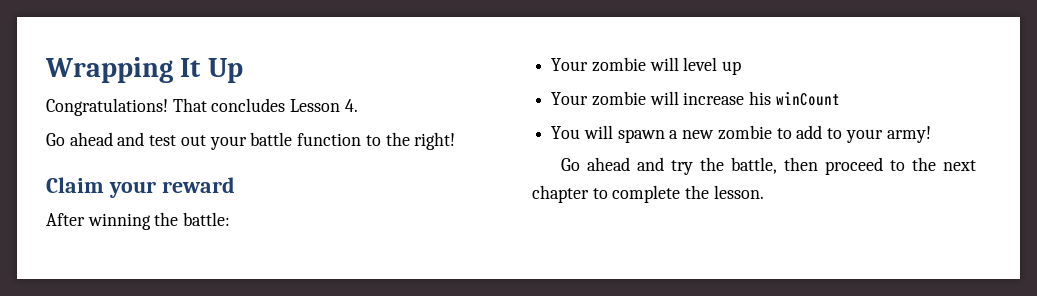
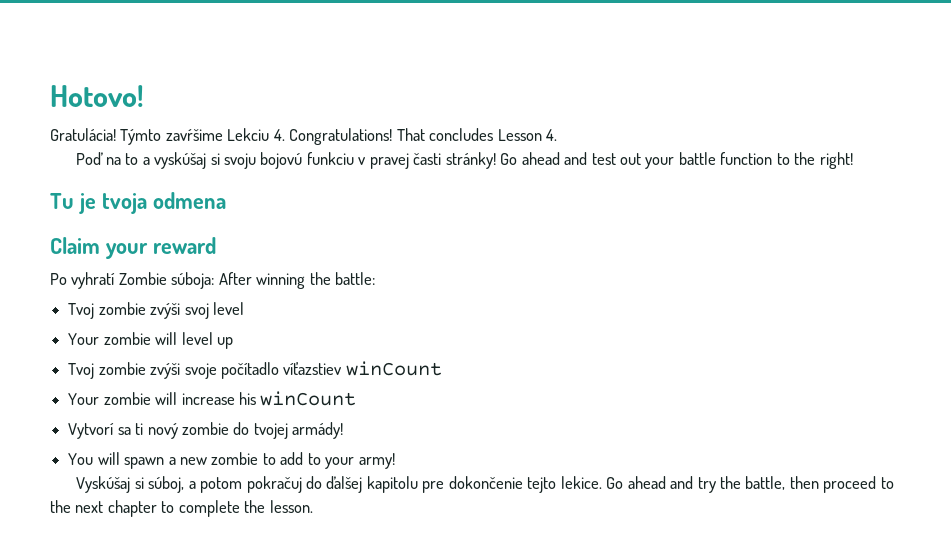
[45,57,243,83] Wrapping It Up // -> [50,85,144,107] [50,128,285,145] Hotovo! // Gratulácia! Týmto zavŕšime Lekciu 4.
(358, 105) none -> [76,152,496,169] Poď na to a vyskúšaj si svoju bojovú funkciu v pravej časti stránky!
(456, 141) none -> [50,192,226,214] // Tu je tvoja odmena
(235, 185) none -> [50,272,215,289] Po vyhratí Zombie súboja:
(231, 219) none -> [68,302,244,319] // Tvoj zombie zvýši svoj level
(742, 68) none -> [68,361,442,379] // Tvoj zombie zvýši svoje počítadlo víťazstiev winCount
(840, 98) none -> [68,422,344,439] // Vytvorí sa ti nový zombie do tvojej armády!
(931, 134) none -> [76,476,602,493] Vyskúšaj si súboj, a potom pokračuj do ďalšej kapitolu pre dokončenie tejto lekice.

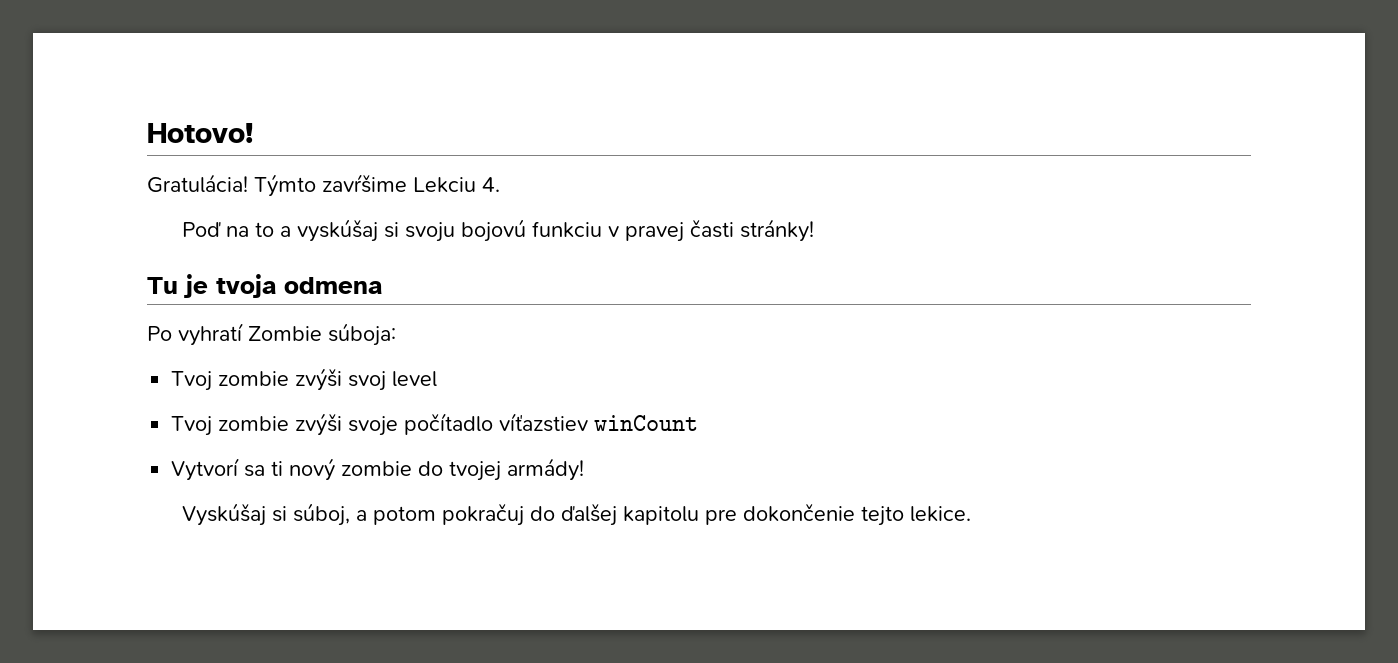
[289,128,558,145] Congratulations! That concludes Lesson 4. -> (500, 184) none
[500,152,853,169] Go ahead and test out your battle function to the right! -> (815, 230) none
[50,237,216,259] // Claim your reward -> (382, 285) none
[218,272,376,289] After winning the battle: -> (396, 334) none
[68,332,233,349] // Your zombie will level up -> (438, 379) none
[68,391,357,406] // Your zombie will increase his winCount -> (699, 423) none
[68,452,395,469] // You will spawn a new zombie to add to your army! -> (585, 469) none
[606,476,894,493] [50,500,313,517] Go ahead and try the battle, then proceed to the next chapter to complete the lesson. -> (972, 514) none

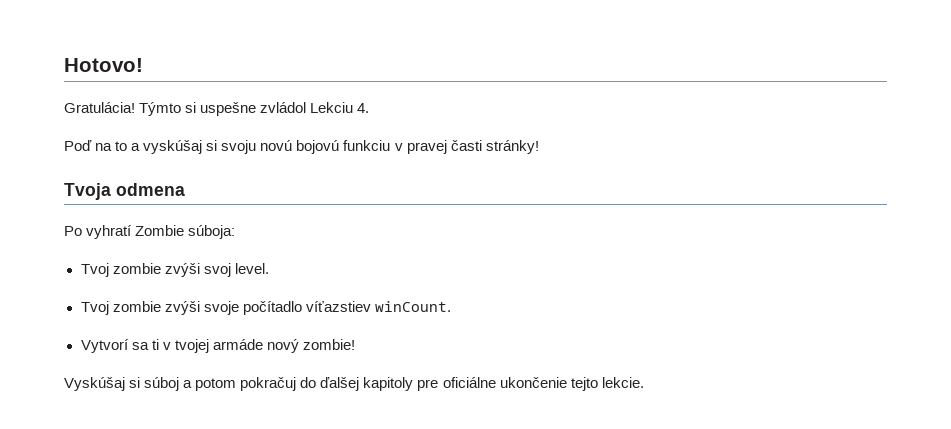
[322,174,407,193] zavŕšime -> [185,102,307,116] si uspešne zvládol
(456, 232) none -> [260,140,293,151] novú
[147,274,276,298] Tu je tvoja -> [64,183,111,200] Tvoja
[392,371,438,387] level -> [234,263,269,274] level.
[594,415,699,431] winCount -> [374,301,451,312] winCount.
[289,458,585,481] nový zombie do tvojej armády! -> [162,339,355,353] v tvojej armáde nový zombie!
[293,503,351,526] súboj, -> [144,377,180,391] súboj
[623,503,972,526] kapitolu pre dokončenie tejto lekice. -> [363,377,644,391] kapitoly pre oficiálne ukončenie tejto lekcie.

